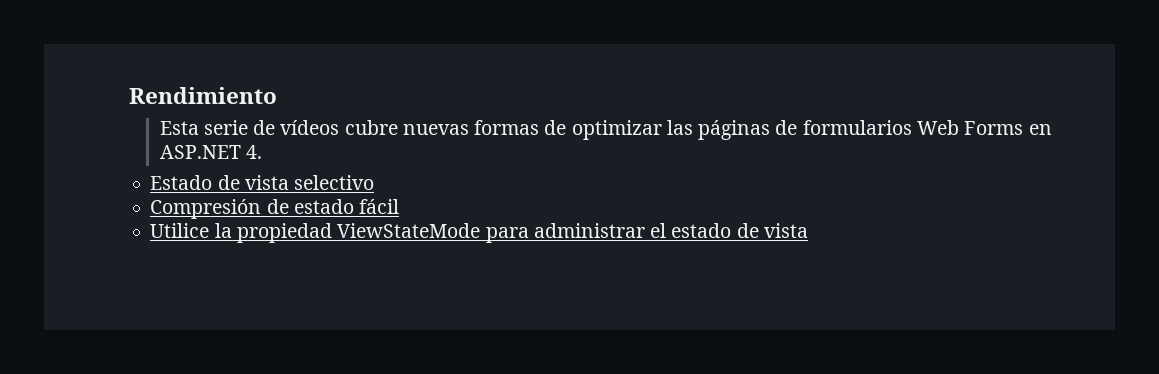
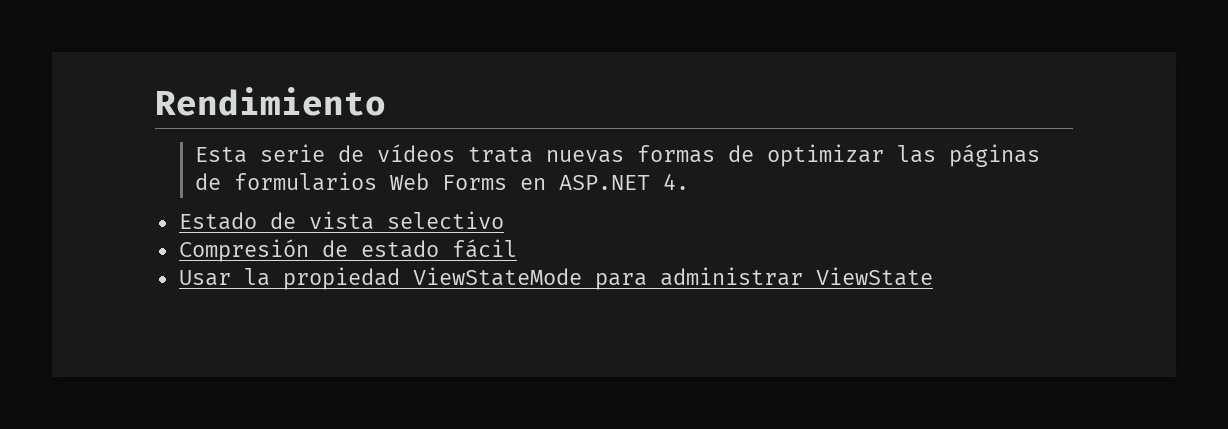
[344,120,398,135] cubre -> [467,147,533,163] trata
[150,223,210,238] Utilice -> [178,270,231,286] Usar
[650,223,808,238] el estado de vista -> [815,267,933,286] ViewState

